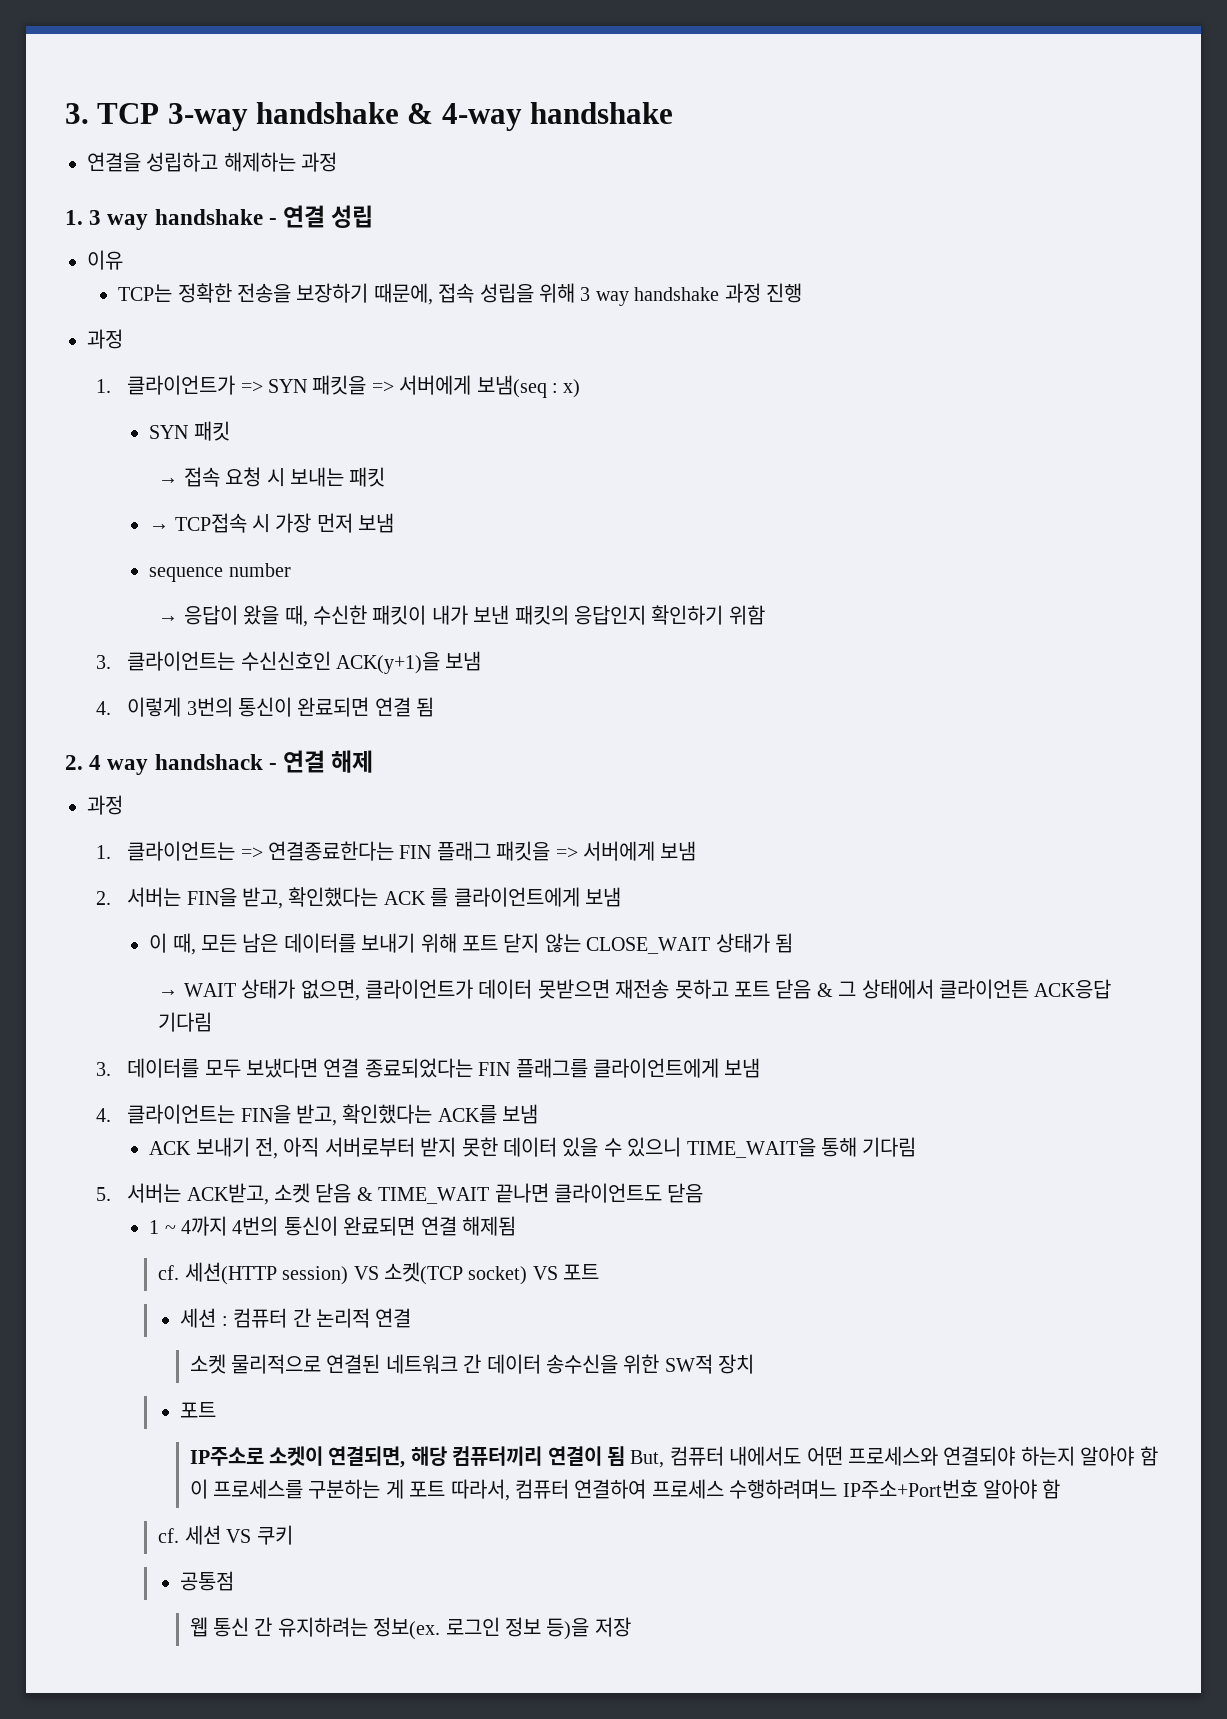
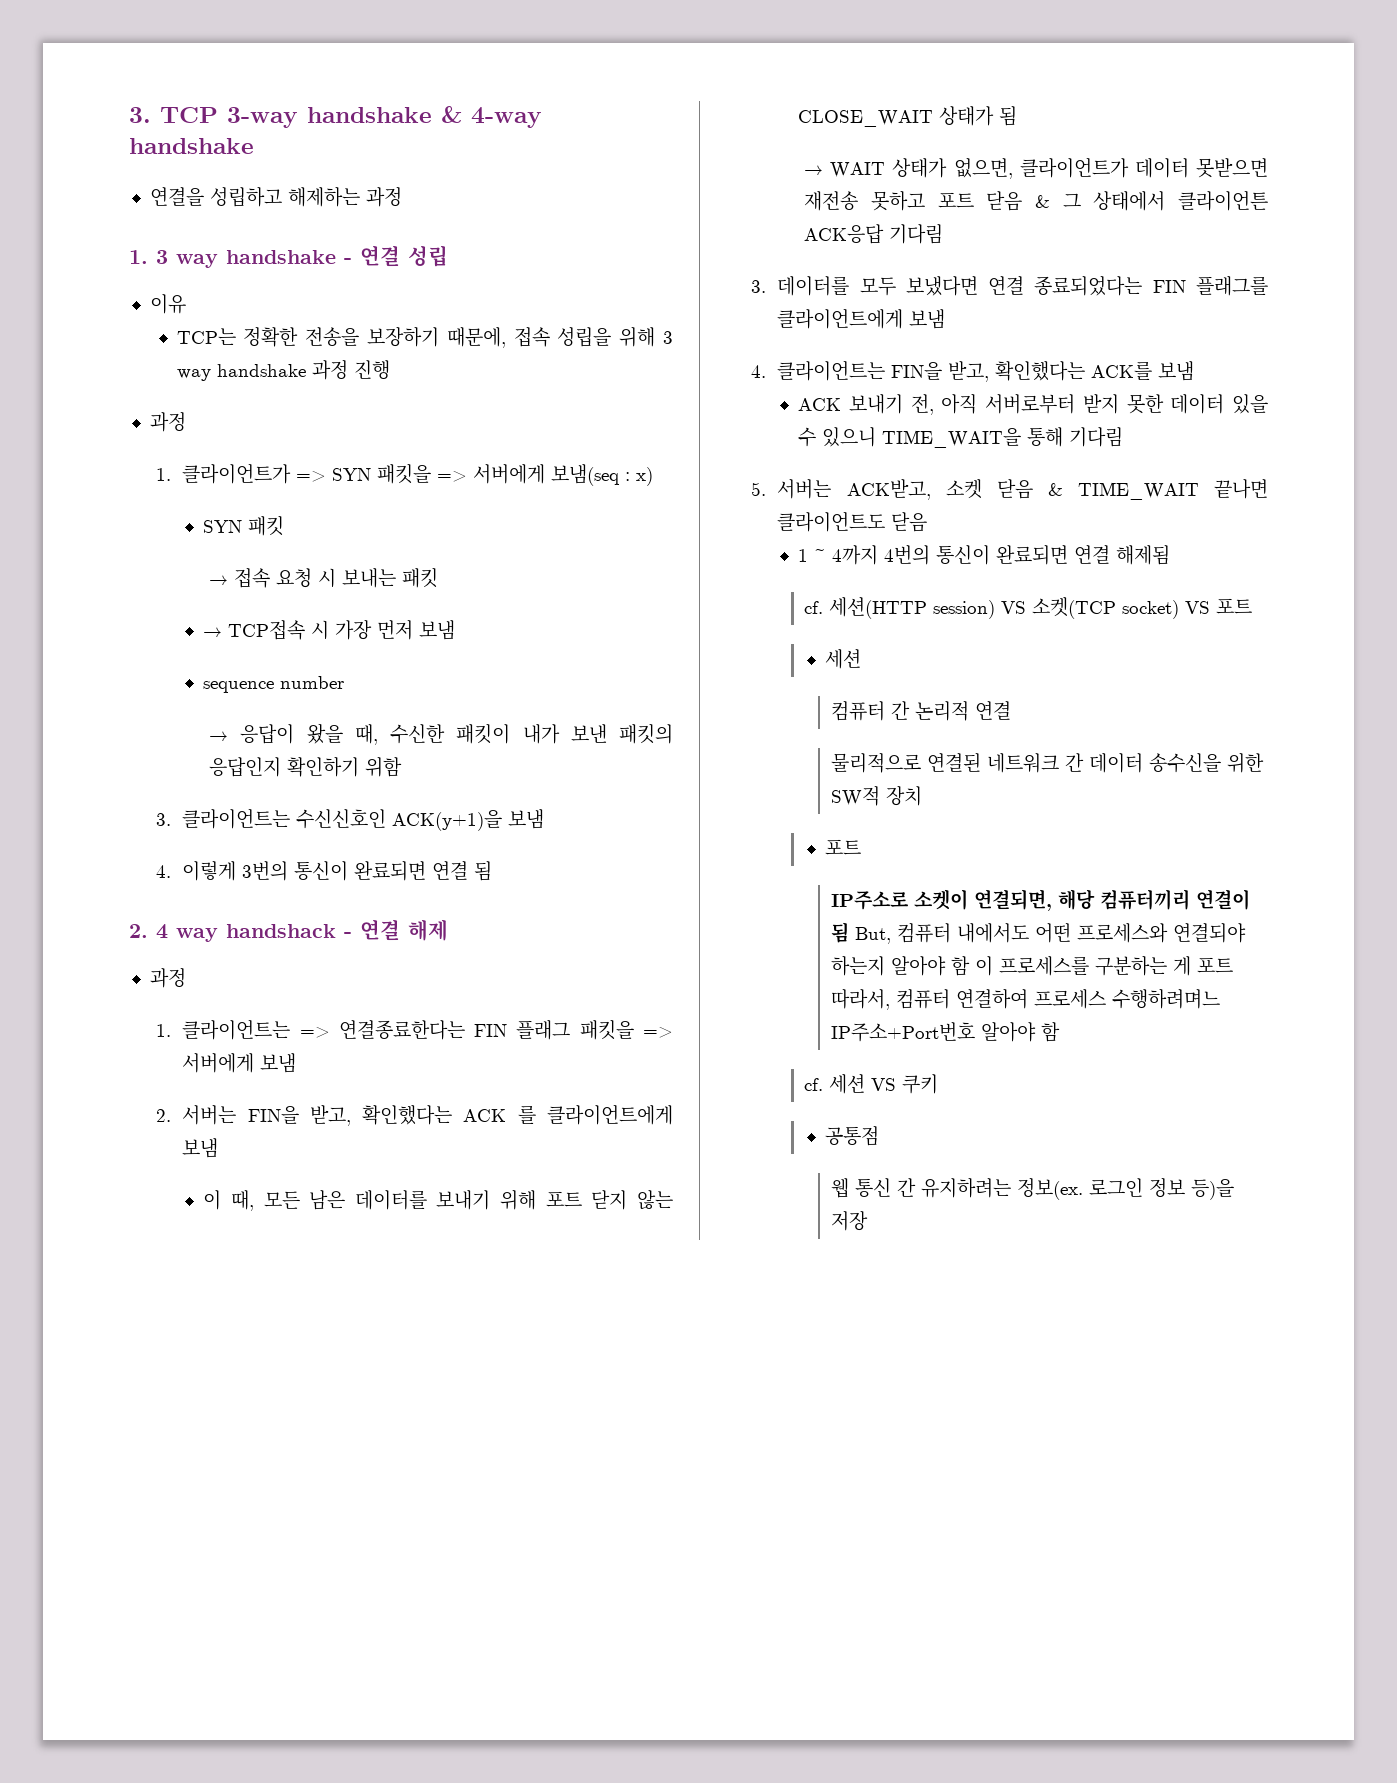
[221,1316,228,1326] : -> (862, 659) //
[189,1354,226,1374] 소켓 -> (1011, 710) none

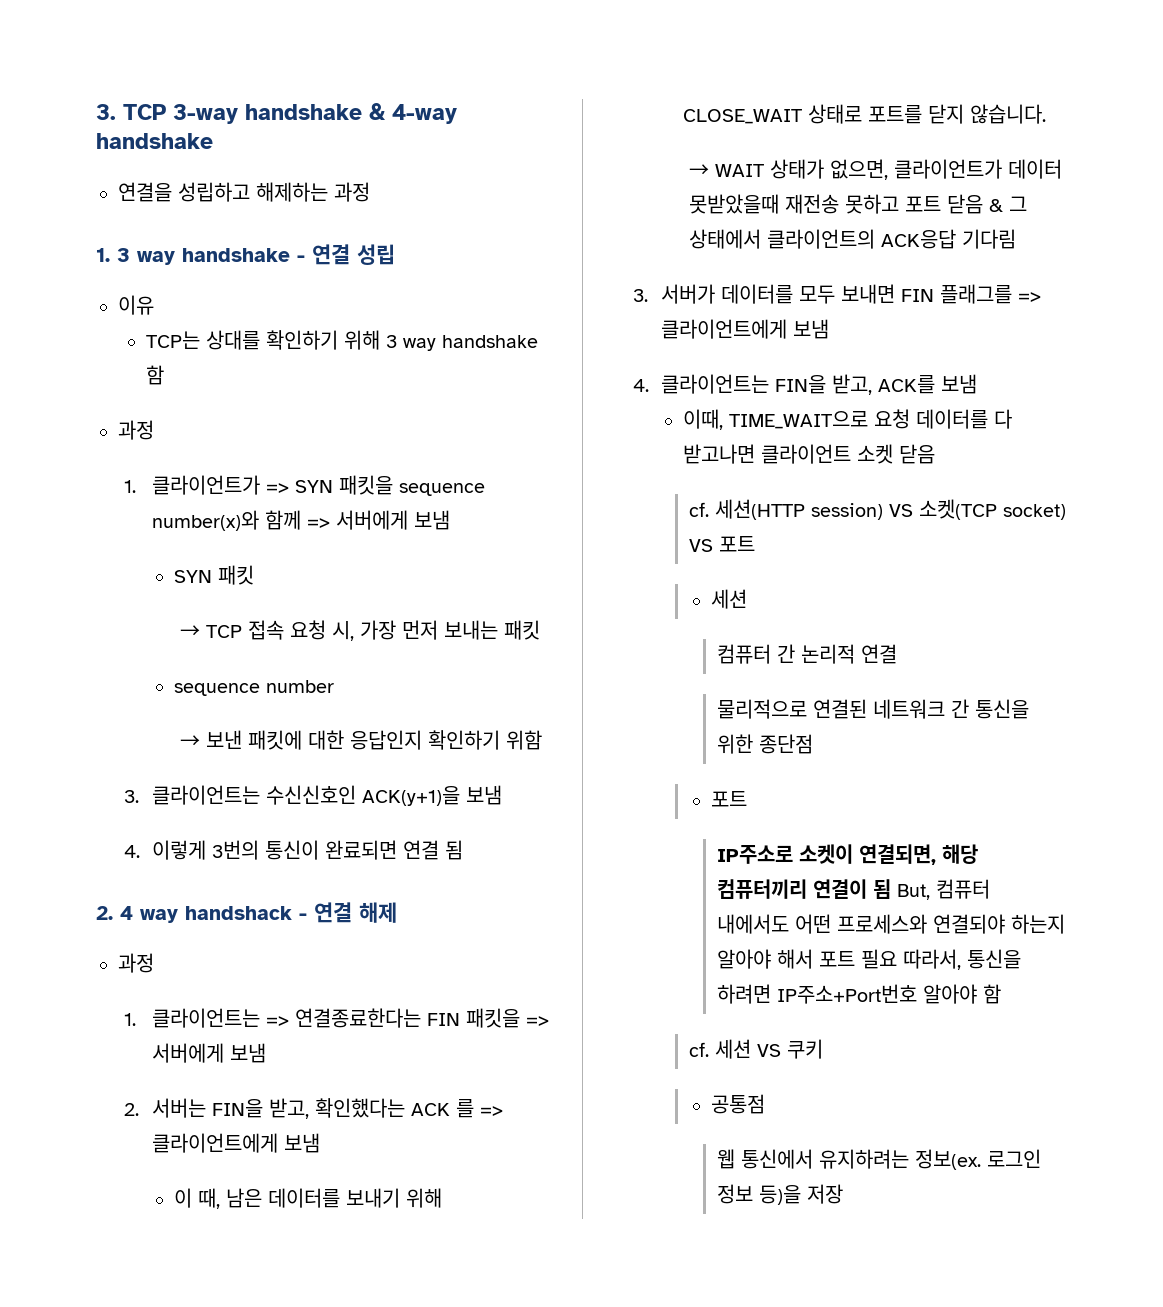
[243,327,612,348] 정확한 전송을 보장하기 때문에, 접속 성립을 -> [205,330,338,350] 상대를 확인하기
[311,360,390,380] 과정 진행 -> [145,365,164,385] 함
[437,464,654,486] => 서버에게 보냄(seq : x) -> [398,483,485,496] [151,510,450,531] sequence number(x)와 함께 => 서버에게 보냄
(229, 580) none -> [205,625,242,638] TCP
[318,568,337,587] 시 -> [331,620,438,641] 시, 가장 먼저
[203,620,456,640] [203,676,345,693] [209,723,673,745] → TCP접속 시 가장 먼저 보냄 // sequence number // → 응답이 왔을 때, 수신한 패킷이 내가 보낸 패킷의 -> [173,680,334,696] [179,730,344,750] sequence number // → 보낸 패킷에 대한
[516,1020,571,1040] 플래그 -> (460, 1019) none
(536, 1114) none -> [479,1106,503,1116] =>
[263,1191,300,1209] 모든 -> (220, 1198) none
[545,1190,674,1210] [798,106,1018,127] 포트 닫지 않는 CLOSE_WAIT 상태가 됨 -> [682,104,1046,124] CLOSE_WAIT 상태로 포트를 닫지 않습니다.
[1196,158,1268,178] 못받으면 -> [688,194,779,214] 못받았을때
[1178,190,1268,211] 클라이언튼 -> [766,229,875,249] 클라이언트의
(766, 286) none -> [660,284,715,304] 서버가
[905,276,1143,296] 보냈다면 연결 종료되었다는 -> [840,284,895,304] 보내면
(1268, 286) none -> [1017,292,1041,302] =>
[995,361,1086,381] 확인했다는 -> (872, 384) none
[798,394,1268,415] [798,427,1124,448] [750,479,1268,500] [777,511,928,532] [798,545,1171,565] ACK 보내기 전, 아직 서버로부터 받지 못한 데이터 있을 수 있으니 TIME_WAIT을 통해 기다림 // 5. 서버는 ACK받고, 소켓 닫음 & TIME_WAIT 끝나면 클라이언트도 닫음 // 1 ~ 4까지 4번의 통신이 완료되면 연결 해제됨 -> [682,409,1012,430] [682,444,935,464] 이때, TIME_WAIT으로 요청 데이터를 다 받고나면 클라이언트 소켓 닫음
[1088,753,1264,773] [830,786,922,806] 데이터 송수신을 위한 SW적 장치 -> [974,699,1029,719] [716,734,813,754] 통신을 위한 종단점
[950,956,1233,976] [830,989,1220,1010] 함 이 프로세스를 구분하는 게 포트 따라서, 컴퓨터 연결하여 프로세스 수행하려며느 -> [776,949,1021,970] [716,984,771,1004] 해서 포트 필요 따라서, 통신을 하려면
[854,1178,916,1197] 통신 간 -> [740,1149,813,1169] 통신에서

